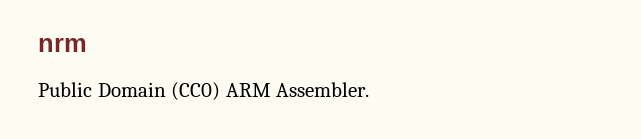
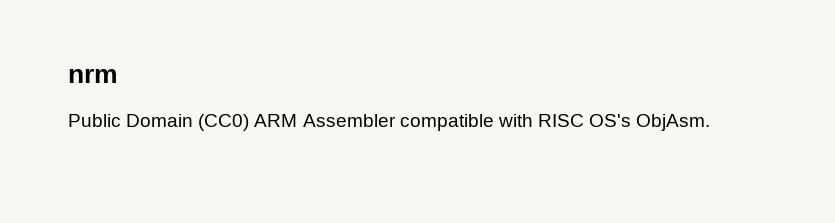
[276,82,370,97] Assembler. -> [302,114,711,131] Assembler compatible with RISC OS's ObjAsm.

